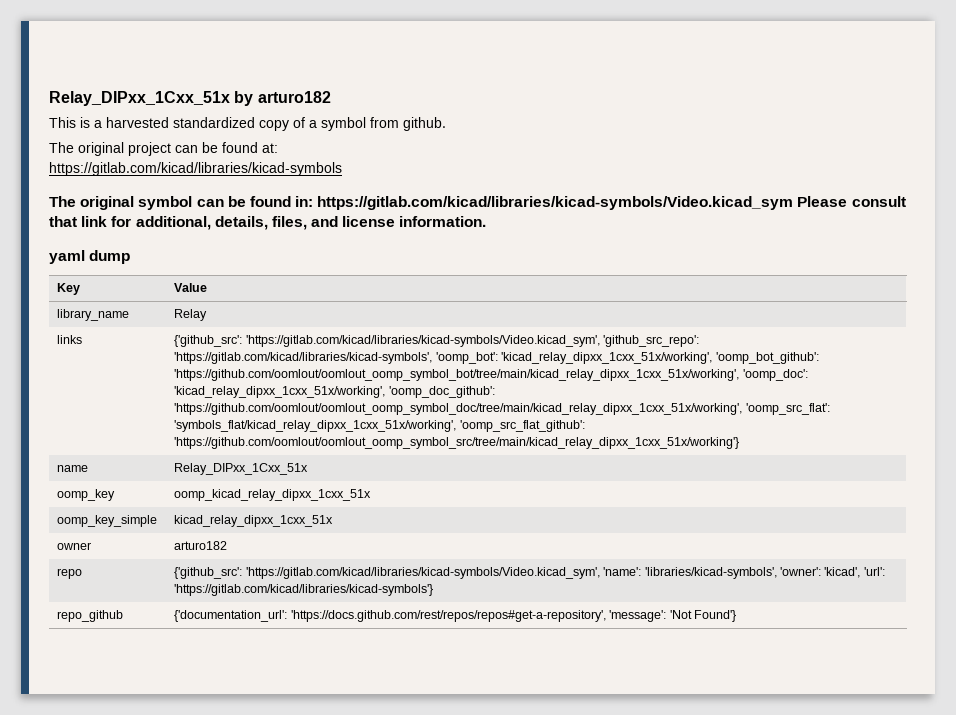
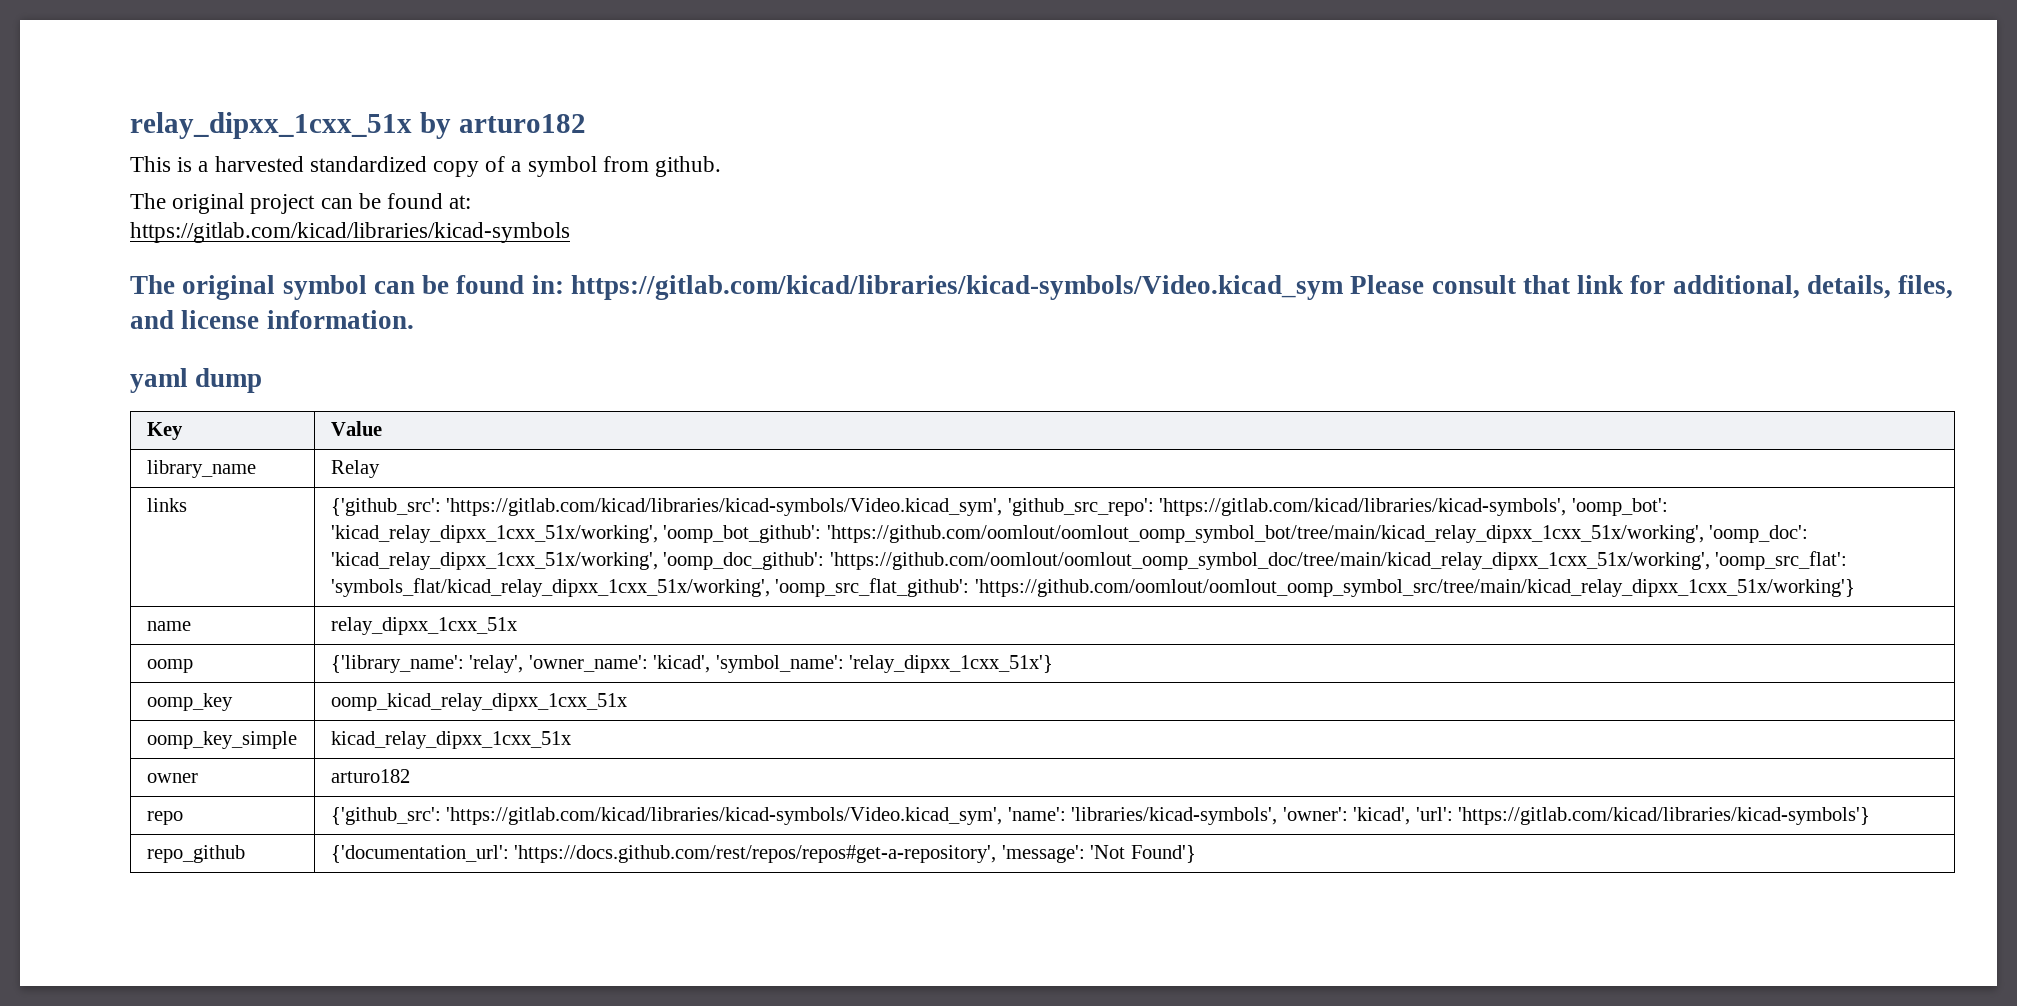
[49,91,230,106] Relay_DIPxx_1Cxx_51x -> [130,112,412,139] relay_dipxx_1cxx_51x
[174,463,309,475] Relay_DIPxx_1Cxx_51x -> [330,617,517,635] [146,659,193,673] [330,655,1054,673] relay_dipxx_1cxx_51x // oomp | {'library_name': 'relay', 'owner_name': 'kicad', 'symbol_name': 'relay_dipxx_1cxx_51x'}

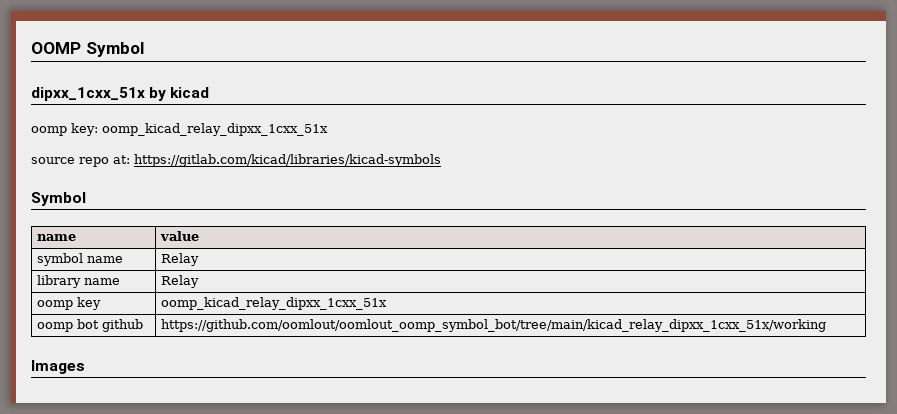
[130,112,586,139] [130,156,722,177] [130,193,444,214] relay_dipxx_1cxx_51x by arturo182 // This is a harvested standardized copy of a symbol from github. // The original project can be found -> [31,42,144,57] [31,87,210,101] [31,123,328,136] [31,157,109,167] OOMP Symbol // dipxx_1cxx_51x by kicad // oomp key: oomp_kicad_relay_dipxx_1cxx_51x // source repo
(472, 202) // -> (130, 159) none
[130,275,1954,300] [130,310,414,329] [130,368,263,393] [146,422,183,440] [330,421,382,436] [146,460,256,478] [330,460,380,478] [146,498,187,512] [330,498,1668,516] [330,525,1809,543] [330,551,1848,570] [330,578,1855,597] [146,621,191,631] [330,617,517,635] [146,659,193,673] [330,655,1054,673] [146,693,233,711] [330,693,627,711] [146,731,297,749] [330,731,571,749] [146,773,198,783] [330,769,410,783] [146,811,183,825] [330,807,1871,825] [146,845,245,863] [330,845,1196,863] The original symbol can be found in: https://gitlab.com/kicad/libraries/kicad-symbols/Video.kicad_sym Please consult that link for additional, details, files, and license information. // yaml dump // Key | Value // library_name | Relay // links | {'github_src': 'https://gitlab.com/kicad/libraries/kicad-symbols/Video.kicad_sym', 'github_src_repo': 'https://gitlab.com/kicad/libraries/kicad-symbols', 'oomp_bot': 'kicad_relay_dipxx_1cxx_51x/working', 'oomp_bot_github': 'https://github.com/oomlout/oomlout_oomp_symbol_bot/tree/main/kicad_relay_dipxx_1cxx_51x/working', 'oomp_doc': 'kicad_relay_dipxx_1cxx_51x/working', 'oomp_doc_github': 'https://github.com/oomlout/oomlout_oomp_symbol_doc/tree/main/kicad_relay_dipxx_1cxx_51x/working', 'oomp_src_flat': 'symbols_flat/kicad_relay_dipxx_1cxx_51x/working', 'oomp_src_flat_github': 'https://github.com/oomlout/oomlout_oomp_symbol_src/tree/main/kicad_relay_dipxx_1cxx_51x/working'} // name | relay_dipxx_1cxx_51x // oomp | {'library_name': 'relay', 'owner_name': 'kicad', 'symbol_name': 'relay_dipxx_1cxx_51x'} // oomp_key | oomp_kicad_relay_dipxx_1cxx_51x // oomp_key_simple | kicad_relay_dipxx_1cxx_51x // owner | arturo182 // repo | {'github_src': 'https://gitlab.com/kicad/libraries/kicad-symbols/Video.kicad_sym', 'name': 'libraries/kicad-symbols', 'owner': 'kicad', 'url': 'https://gitlab.com/kicad/libraries/kicad-symbols'} // repo_github | {'documentation_url': 'https://docs.github.com/rest/repos/repos#get-a-repository', 'message': 'Not Found'} -> [31,192,86,206] [36,234,76,241] [159,231,199,241] [36,253,123,266] [160,253,199,266] [36,275,120,288] [160,275,199,288] [36,297,101,310] [160,297,387,310] [36,319,143,332] [160,319,826,332] [31,360,85,374] Symbol // name | value // symbol name | Relay // library name | Relay // oomp key | oomp_kicad_relay_dipxx_1cxx_51x // oomp bot github | https://github.com/oomlout/oomlout_oomp_symbol_bot/tree/main/kicad_relay_dipxx_1cxx_51x/working // Images

